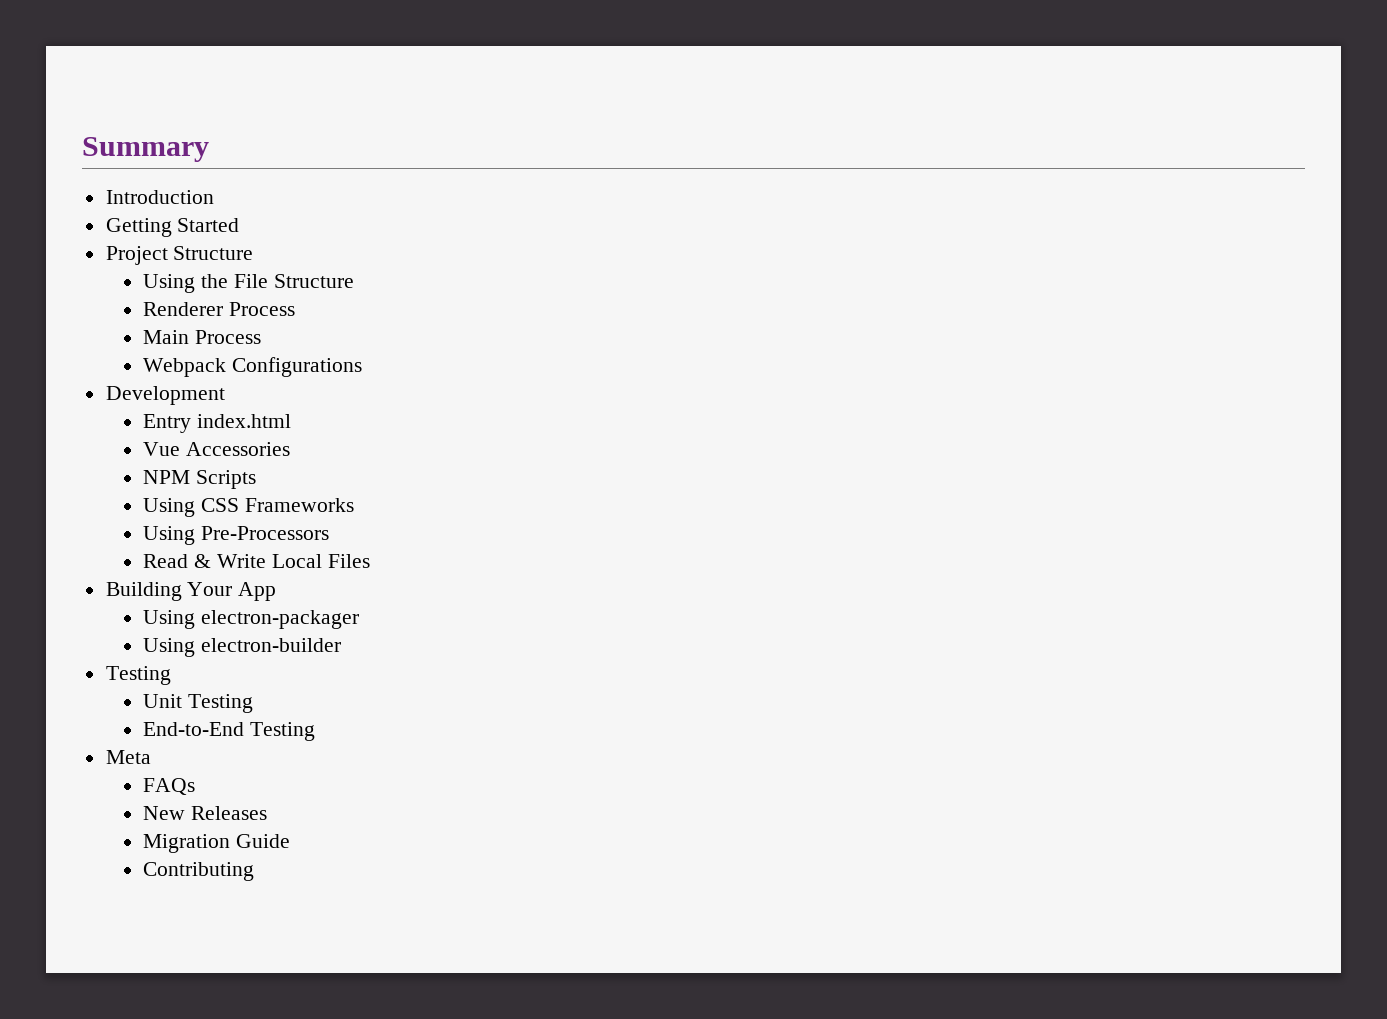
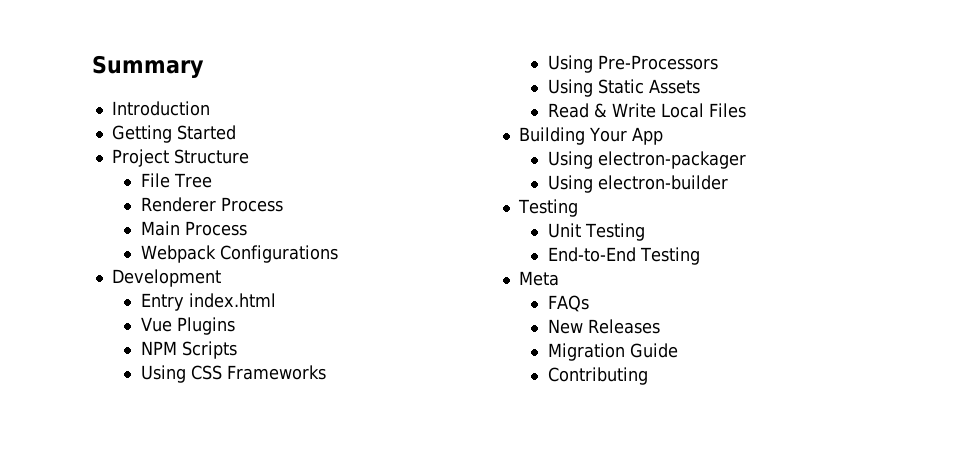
[143,274,354,293] Using the File Structure -> [140,173,212,188] File Tree
[186,442,291,456] Accessories -> [176,317,235,335] Plugins
(330, 533) none -> [547,79,700,97] // Using Static Assets

